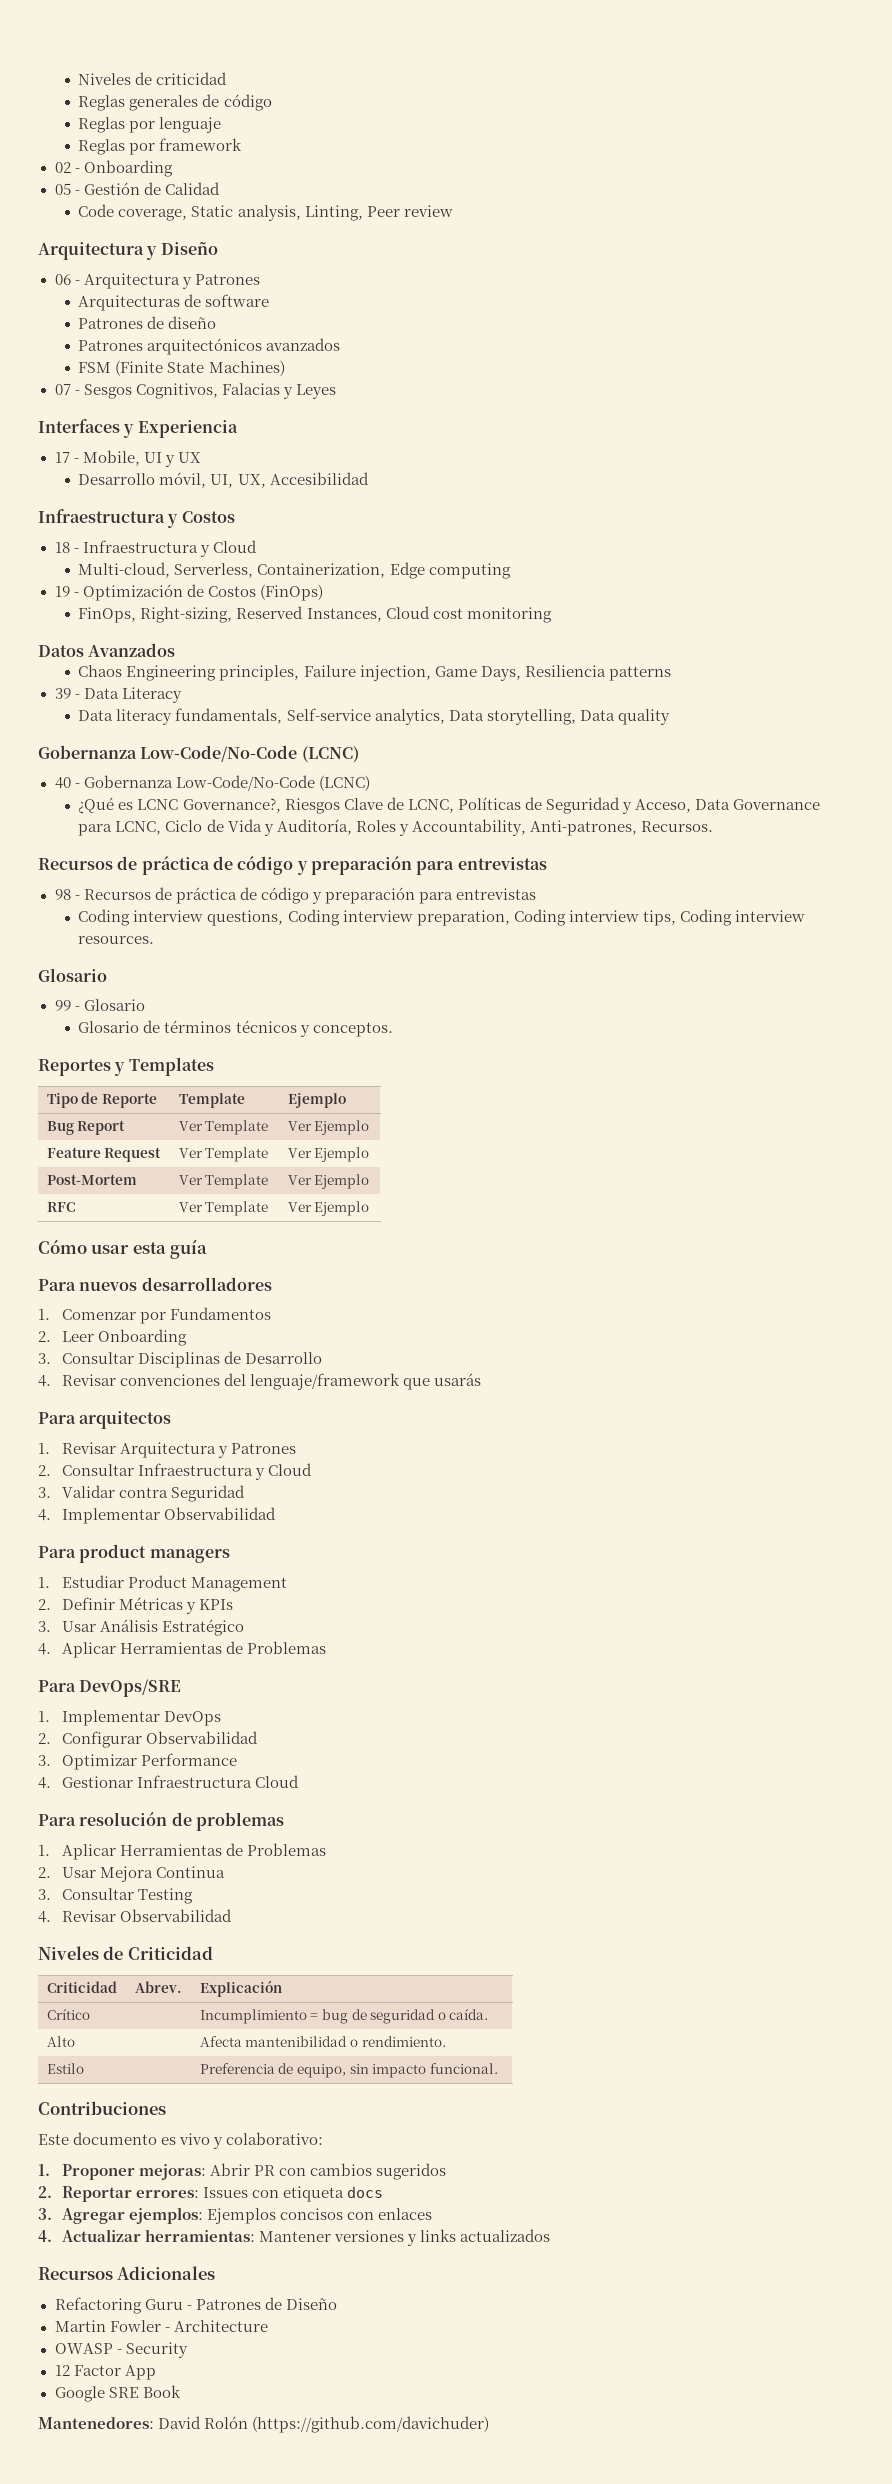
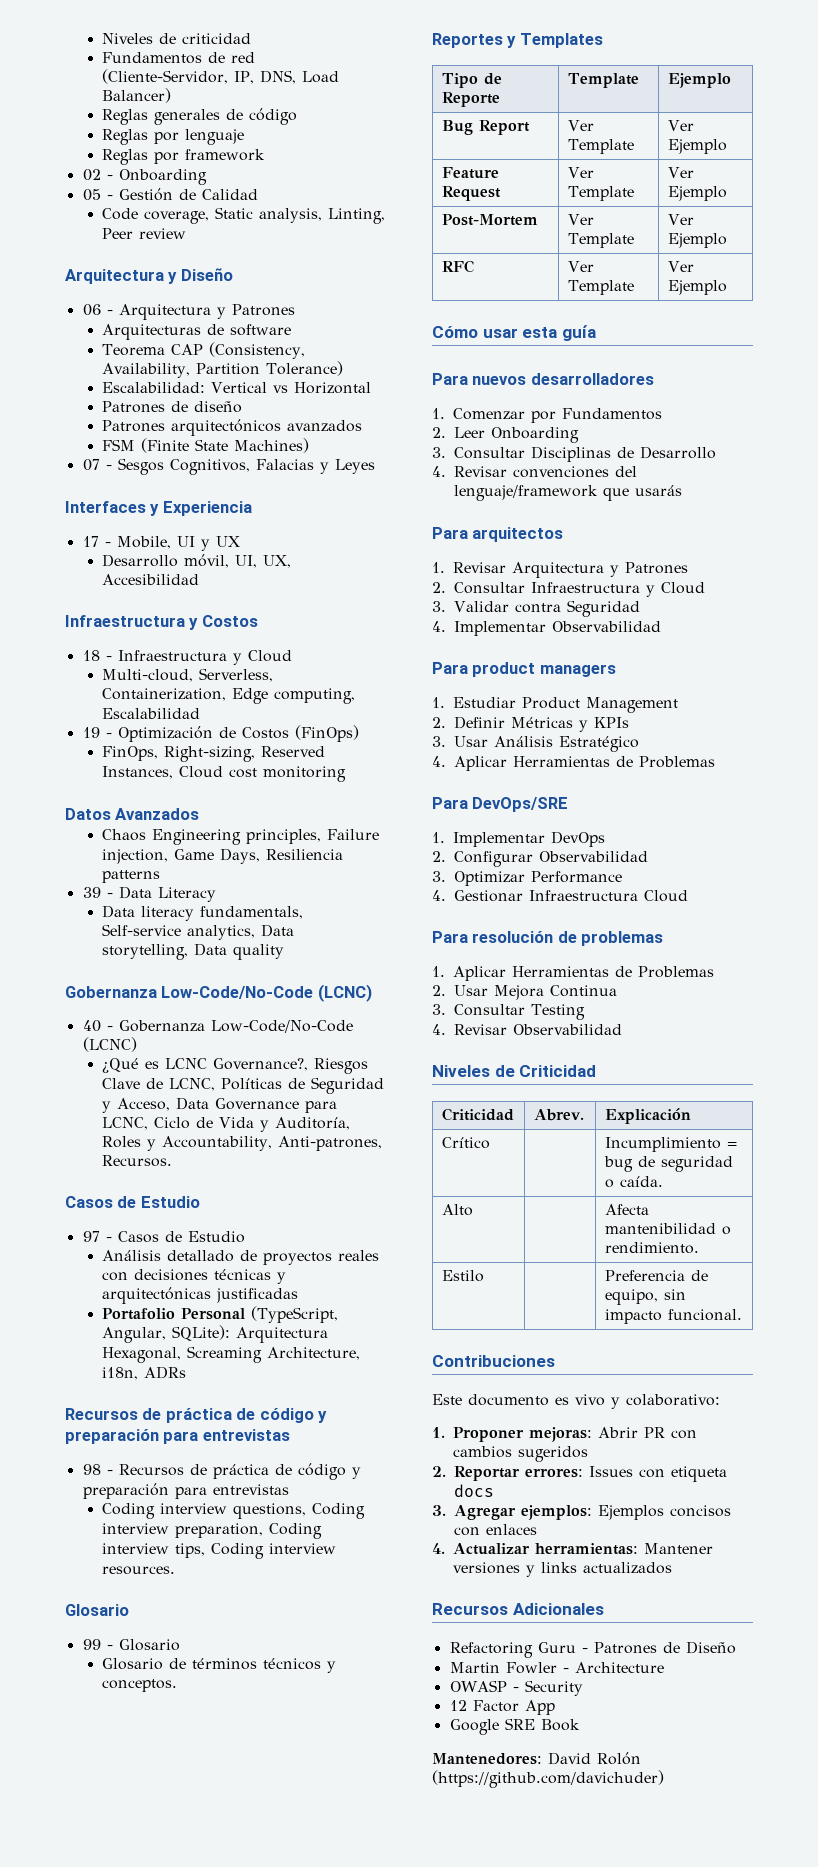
(228, 78) none -> [102,52,256,64] [102,69,340,84] [102,88,172,103] // Fundamentos de red (Cliente-Servidor, IP, DNS, Load Balancer)
(270, 300) none -> [102,342,306,359] [102,361,344,378] [102,382,372,394] // Teorema CAP (Consistency, Availability, Partition Tolerance) // Escalabilidad: Vertical vs Horizontal
[428,563,511,579] computing -> [274,688,356,704] [102,708,201,719] computing, Escalabilidad
(713, 826) none -> [65,1196,200,1208] [82,1231,245,1243] [102,1250,380,1265] [102,1269,287,1284] [102,1287,299,1304] [102,1306,339,1323] [102,1325,329,1343] [102,1346,361,1363] [102,1366,187,1380] // Casos de Estudio // 97 - Casos de Estudio // Análisis detallado de proyectos reales con decisiones técnicas y arquitectónicas justificadas // Portafolio Personal (TypeScript, Angular, SQLite): Arquitectura Hexagonal, Screaming Architecture, i18n, ADRs

